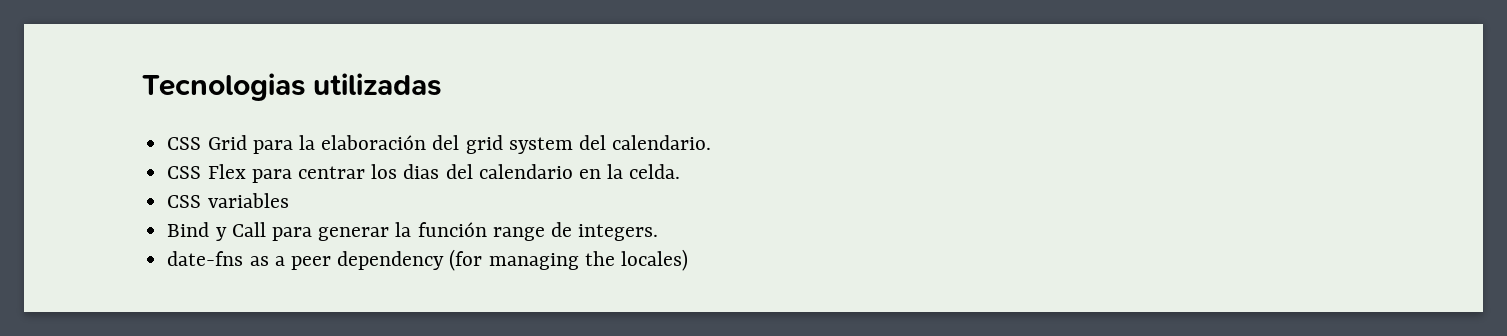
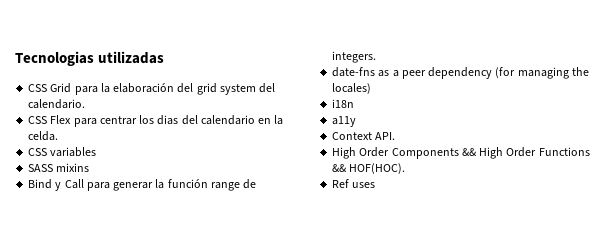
(289, 200) none -> [28,163,90,172] // SASS mixins
(688, 260) none -> [332,99,355,108] [332,116,357,127] [332,132,396,140] [332,147,590,159] [332,163,406,174] [332,179,376,188] // i18n // a11y // Context API. // High Order Components && High Order Functions && HOF(HOC). // Ref uses

